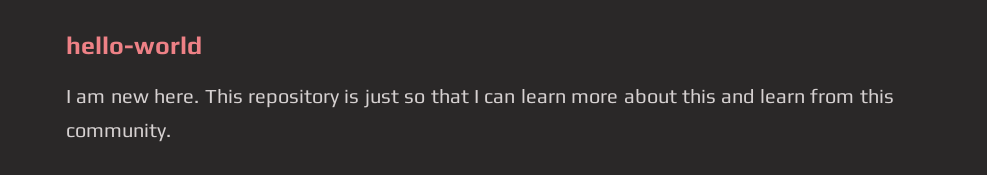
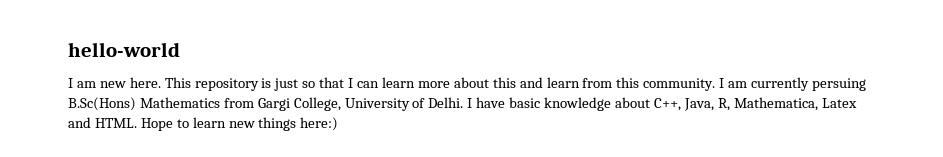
(171, 132) none -> [719,77,866,91] [68,97,857,111] [68,117,339,131] I am currently persuing B.Sc(Hons) Mathematics from Gargi College, University of Delhi. I have basic knowledge about C++, Java, R, Mathematica, Latex and HTML. Hope to learn new things here:)

